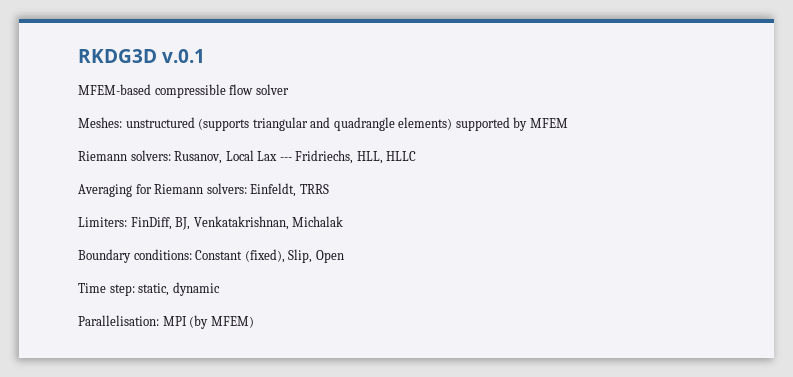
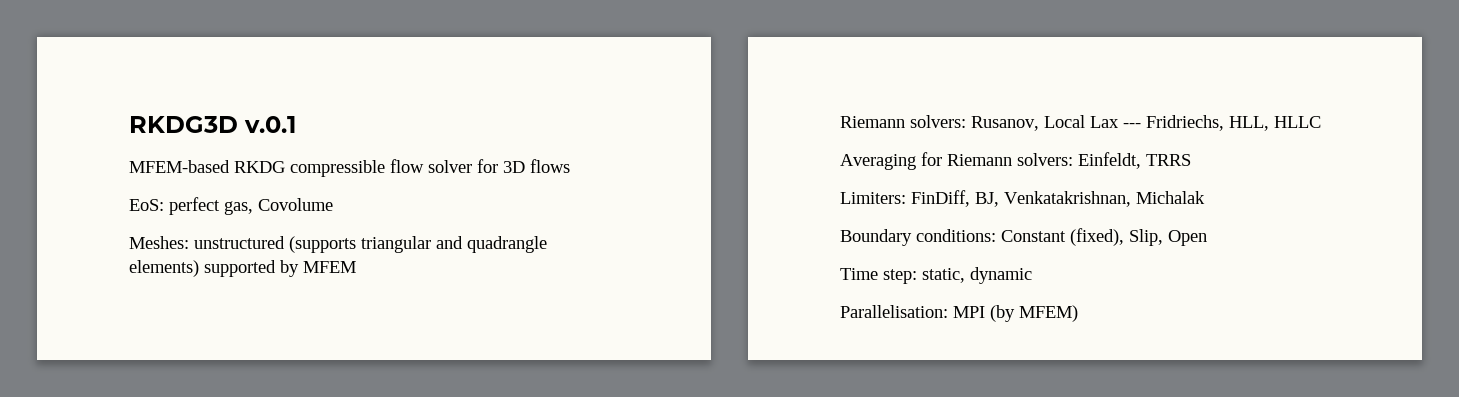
(151, 89) none -> [234,161,285,173] RKDG
(289, 89) none -> [477,159,570,173] [129,197,333,215] for 3D flows // EoS: perfect gas, Covolume

